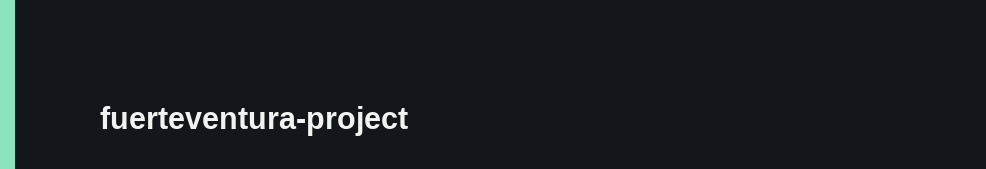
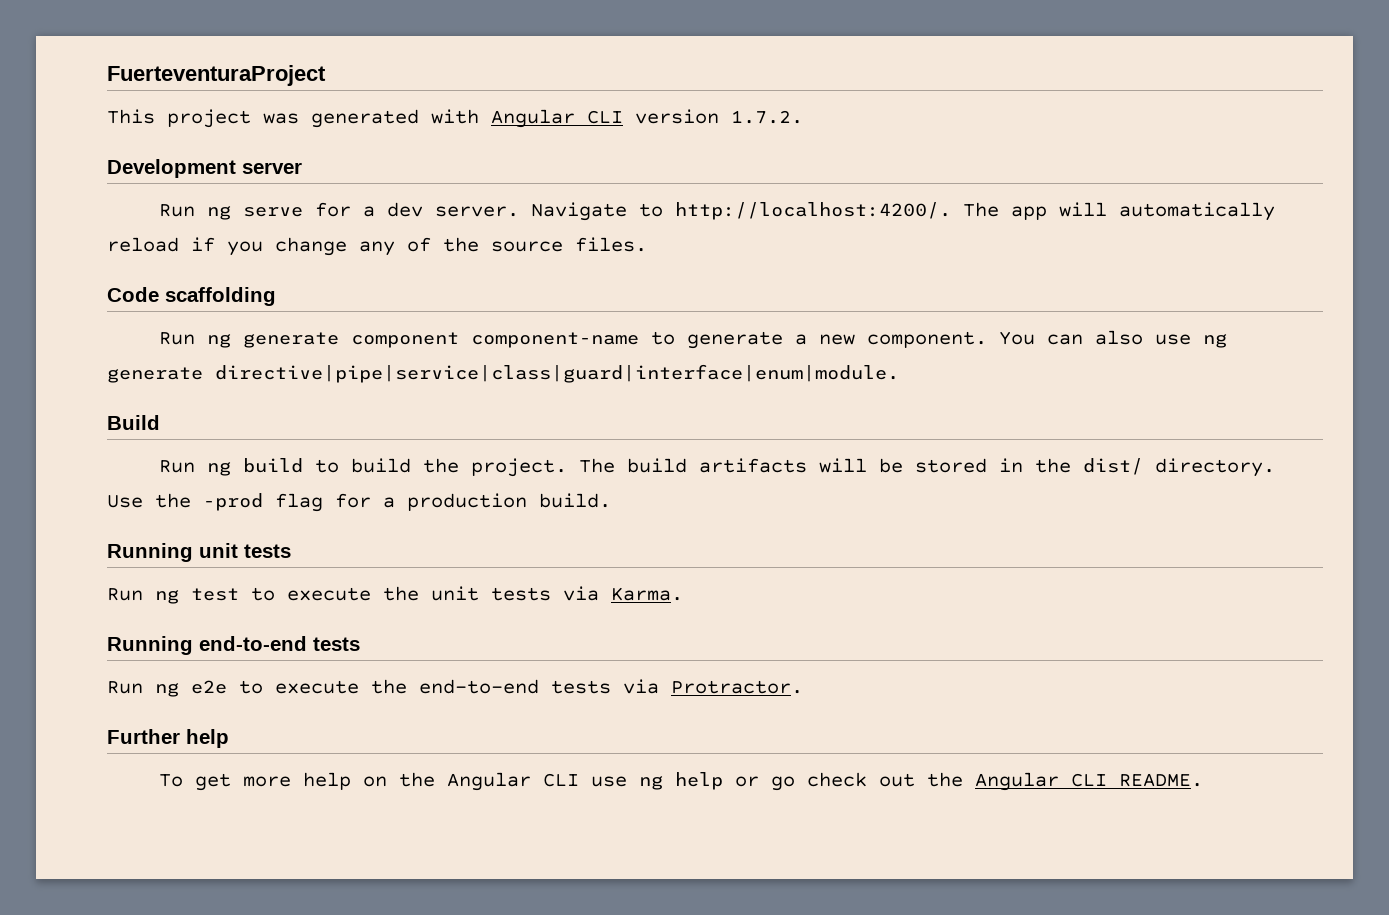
[100,106,408,136] fuerteventura-project -> [107,65,326,86] [107,109,803,128] [107,159,302,178] [159,202,1276,221] [107,237,647,256] [107,287,276,306] [159,330,1228,349] [107,364,899,383] [107,415,160,430] [159,458,1276,477] [107,493,611,512] [107,543,291,562] [107,586,683,604] [107,636,360,655] [107,679,803,697] [107,729,229,748] [159,772,1204,791] FuerteventuraProject // This project was generated with Angular CLI version 1.7.2. // Development server // Run ng serve for a dev server. Navigate to http://localhost:4200/. The app will automatically reload if you change any of the source files. // Code scaffolding // Run ng generate component component-name to generate a new component. You can also use ng generate directive|pipe|service|class|guard|interface|enum|module. // Build // Run ng build to build the project. The build artifacts will be stored in the dist/ directory. Use the -prod flag for a production build. // Running unit tests // Run ng test to execute the unit tests via Karma. // Running end-to-end tests // Run ng e2e to execute the end-to-end tests via Protractor. // Further help // To get more help on the Angular CLI use ng help or go check out the Angular CLI README.

